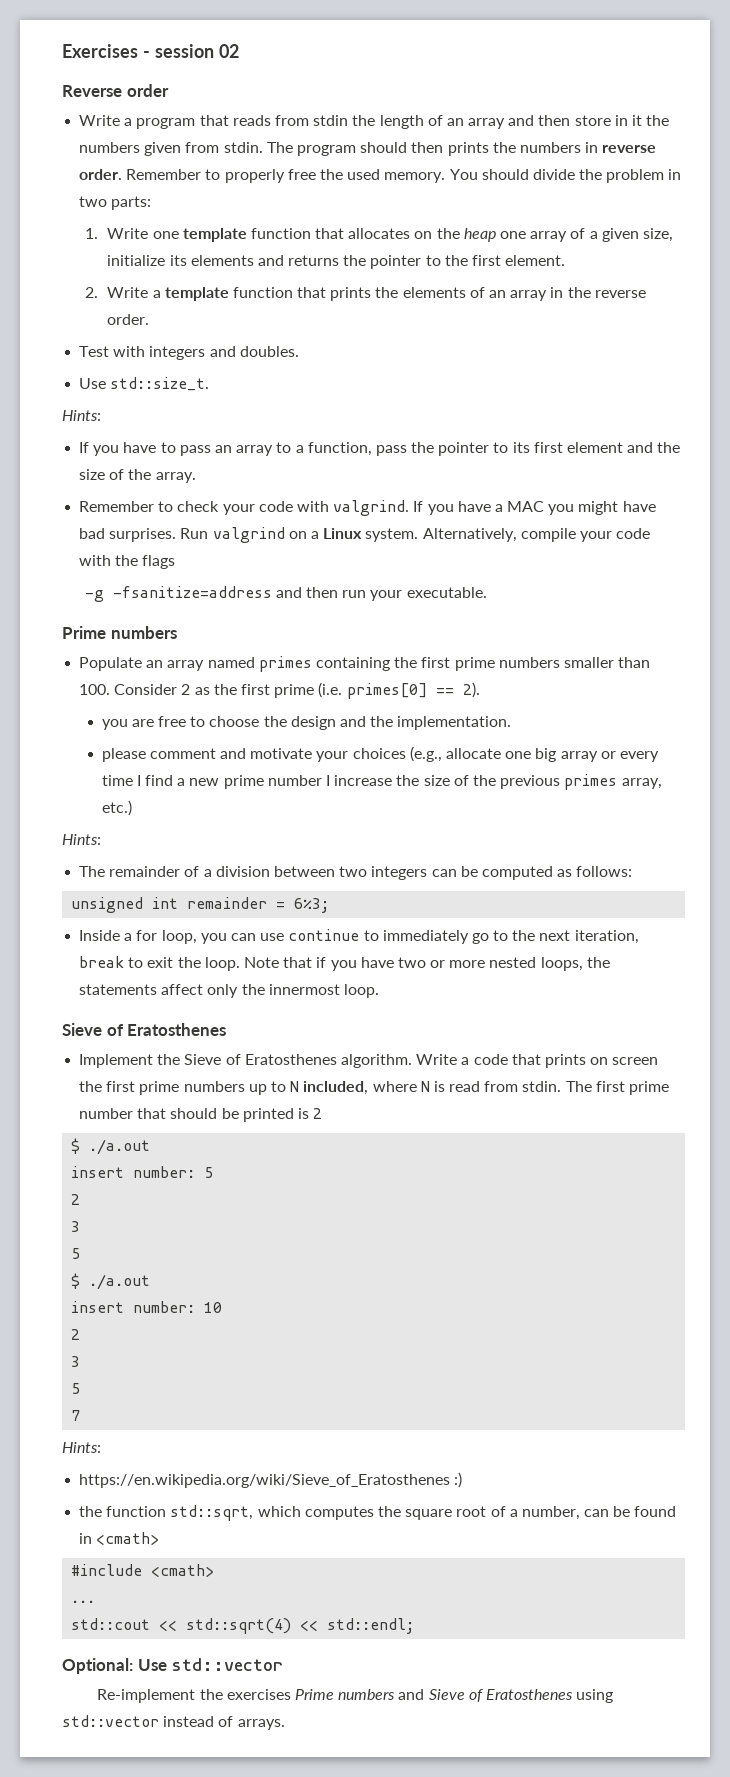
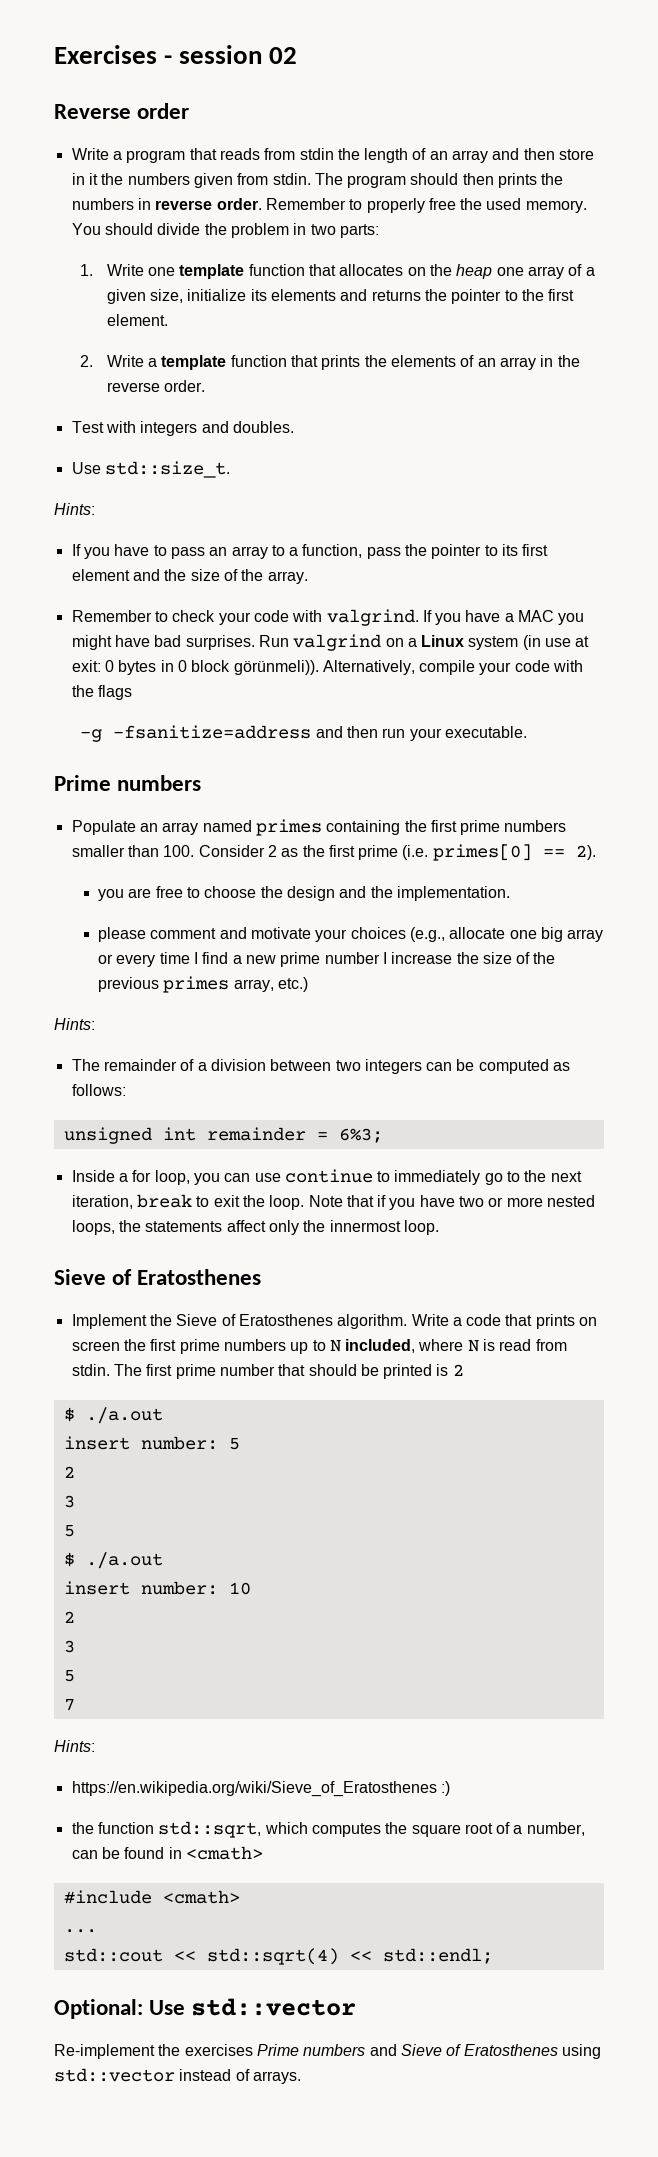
[365,528,419,542] system. -> [468,635,590,650] [71,660,319,675] system (in use at exit: 0 bytes in 0 block görünmeli)).

